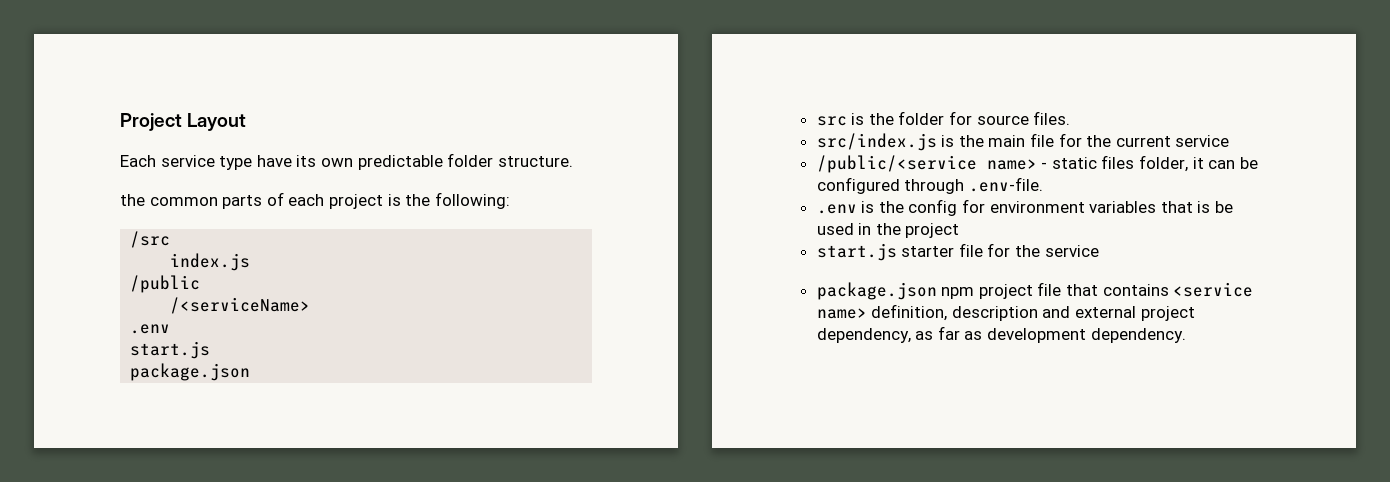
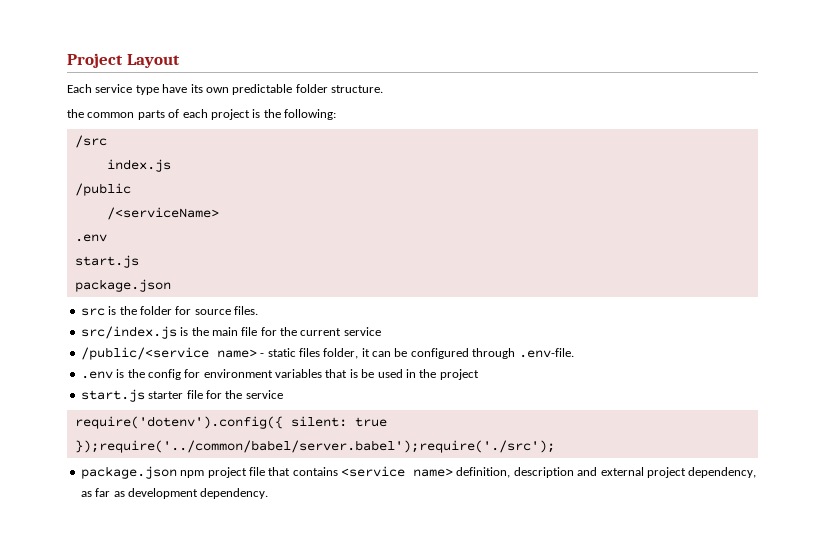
(1099, 251) none -> [74,416,387,429] [74,440,555,453] // require('dotenv').config({ silent: true });require('../common/babel/server.babel');require('./src');

